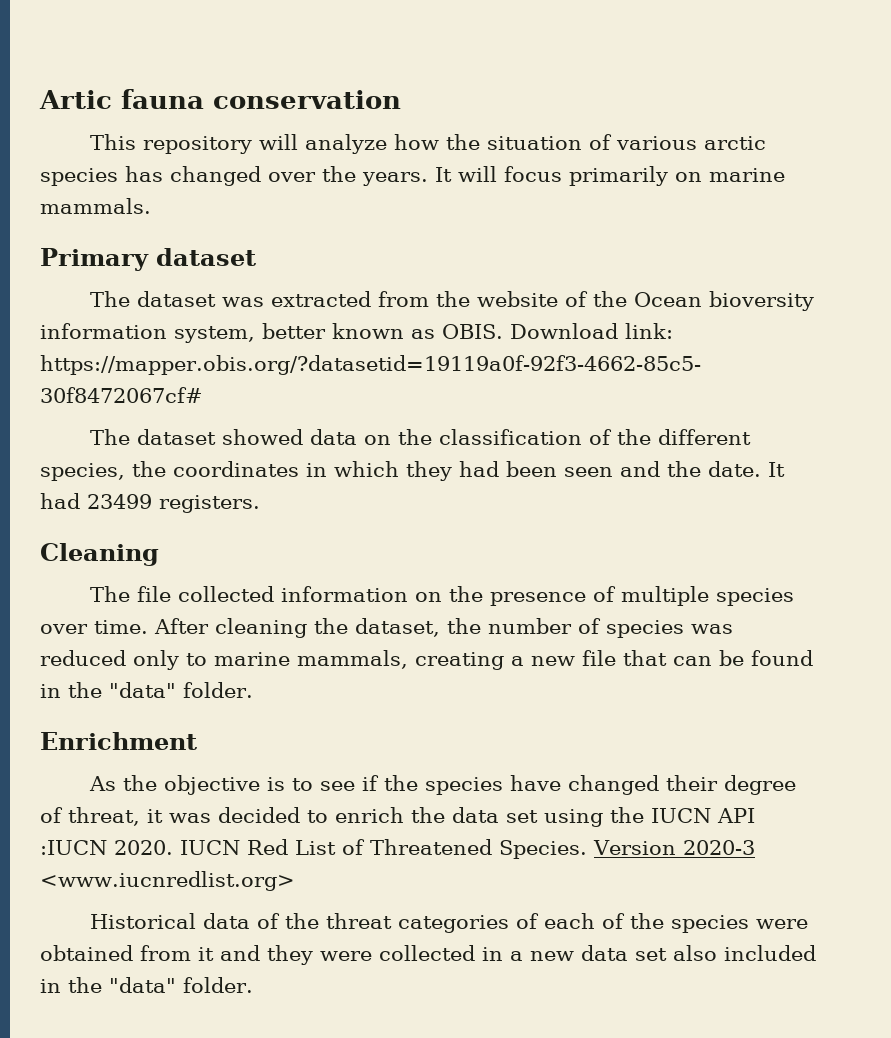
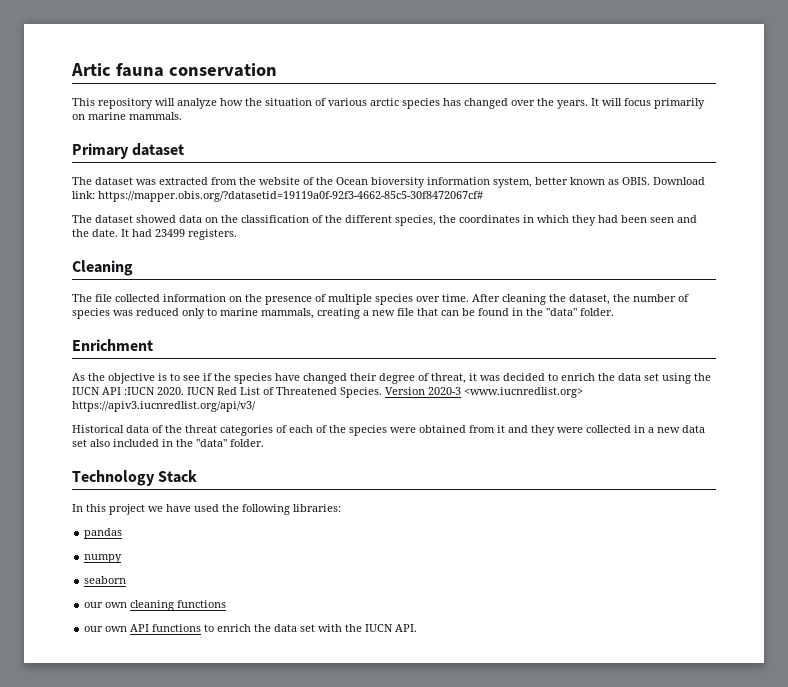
(295, 881) none -> [72,401,256,412] https://apiv3.iucnredlist.org/api/v3/
(253, 985) none -> [72,470,198,486] [72,504,341,515] [84,528,123,539] [84,554,123,563] [84,576,127,584] [84,600,227,611] [84,624,418,632] // Technology Stack // In this project we have used the following libraries: // pandas // numpy // seaborn // our own cleaning functions // our own API functions to enrich the data set with the IUCN API.

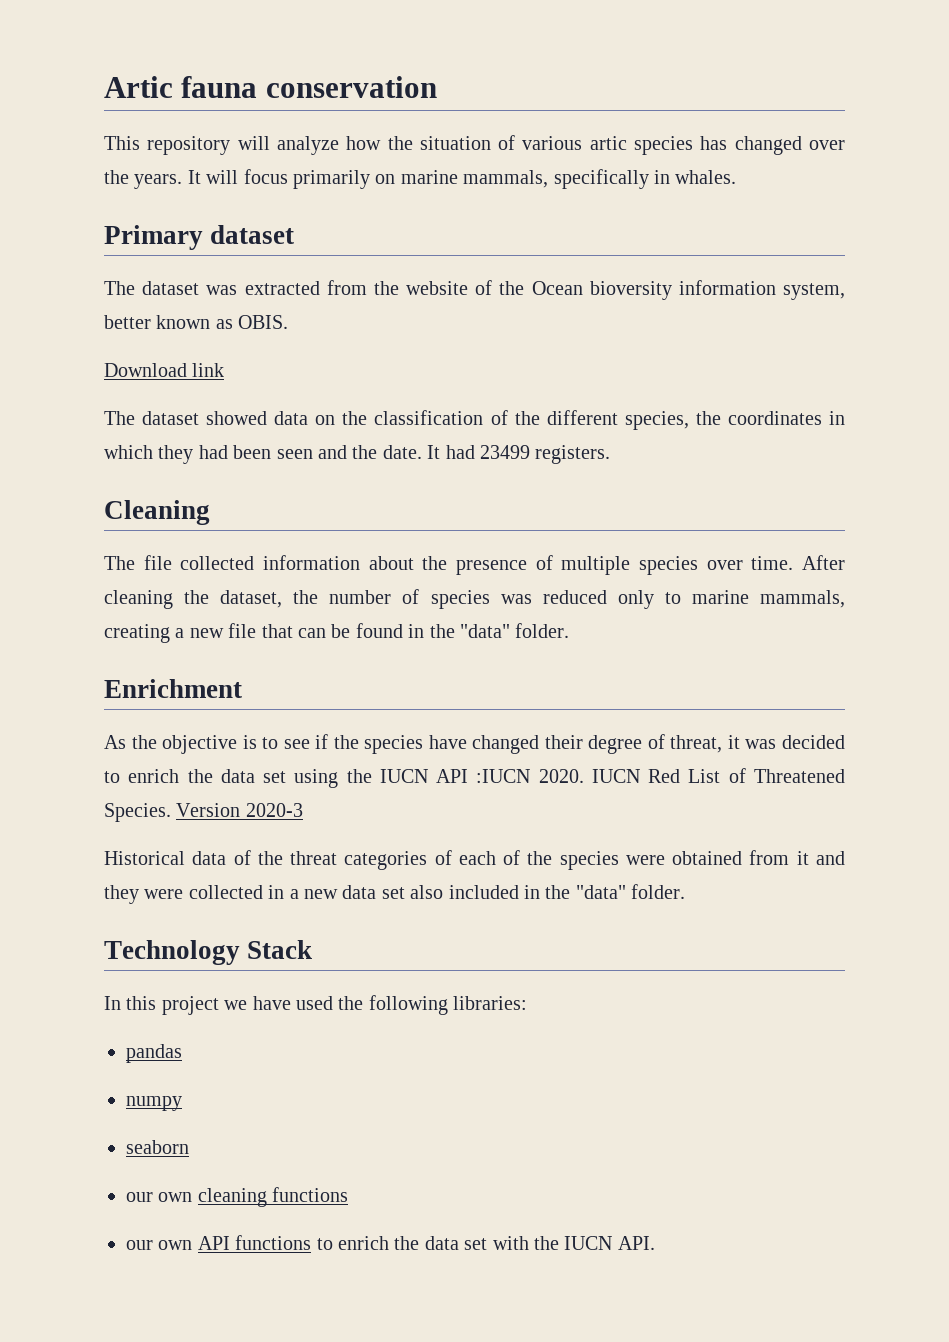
[370,98,399,106] arctic -> [589,136,627,150] artic
[129,112,182,120] mammals. -> [463,169,737,189] mammals, specifically in whales.
[653,177,705,185] [72,191,483,202] Download link: https://mapper.obis.org/?datasetid=19119a0f-92f3-4662-85c5-30f8472067cf# -> [104,363,225,377] // Download link
[229,296,242,302] on -> [368,556,414,570] about
[464,387,583,398] [72,401,256,412] <www.iucnredlist.org> https://apiv3.iucnredlist.org/api/v3/ -> (303, 810) none

